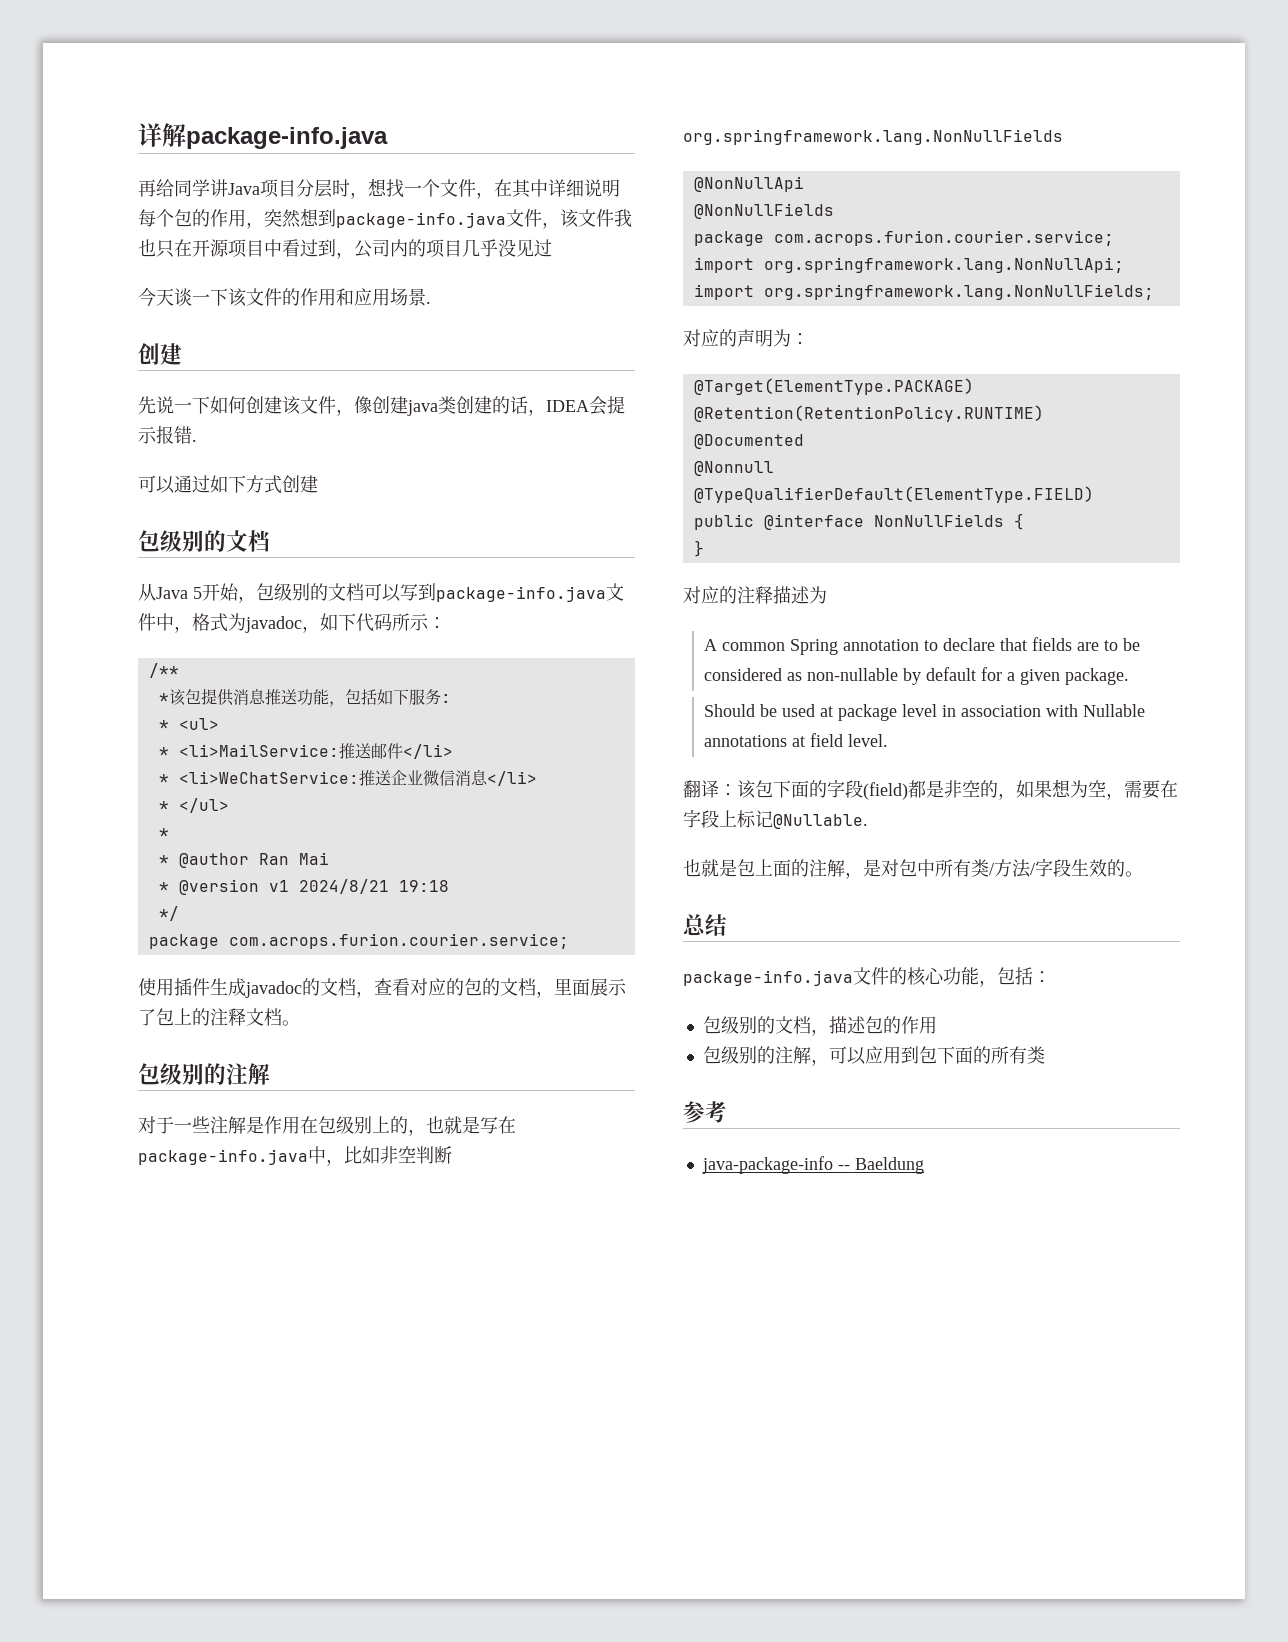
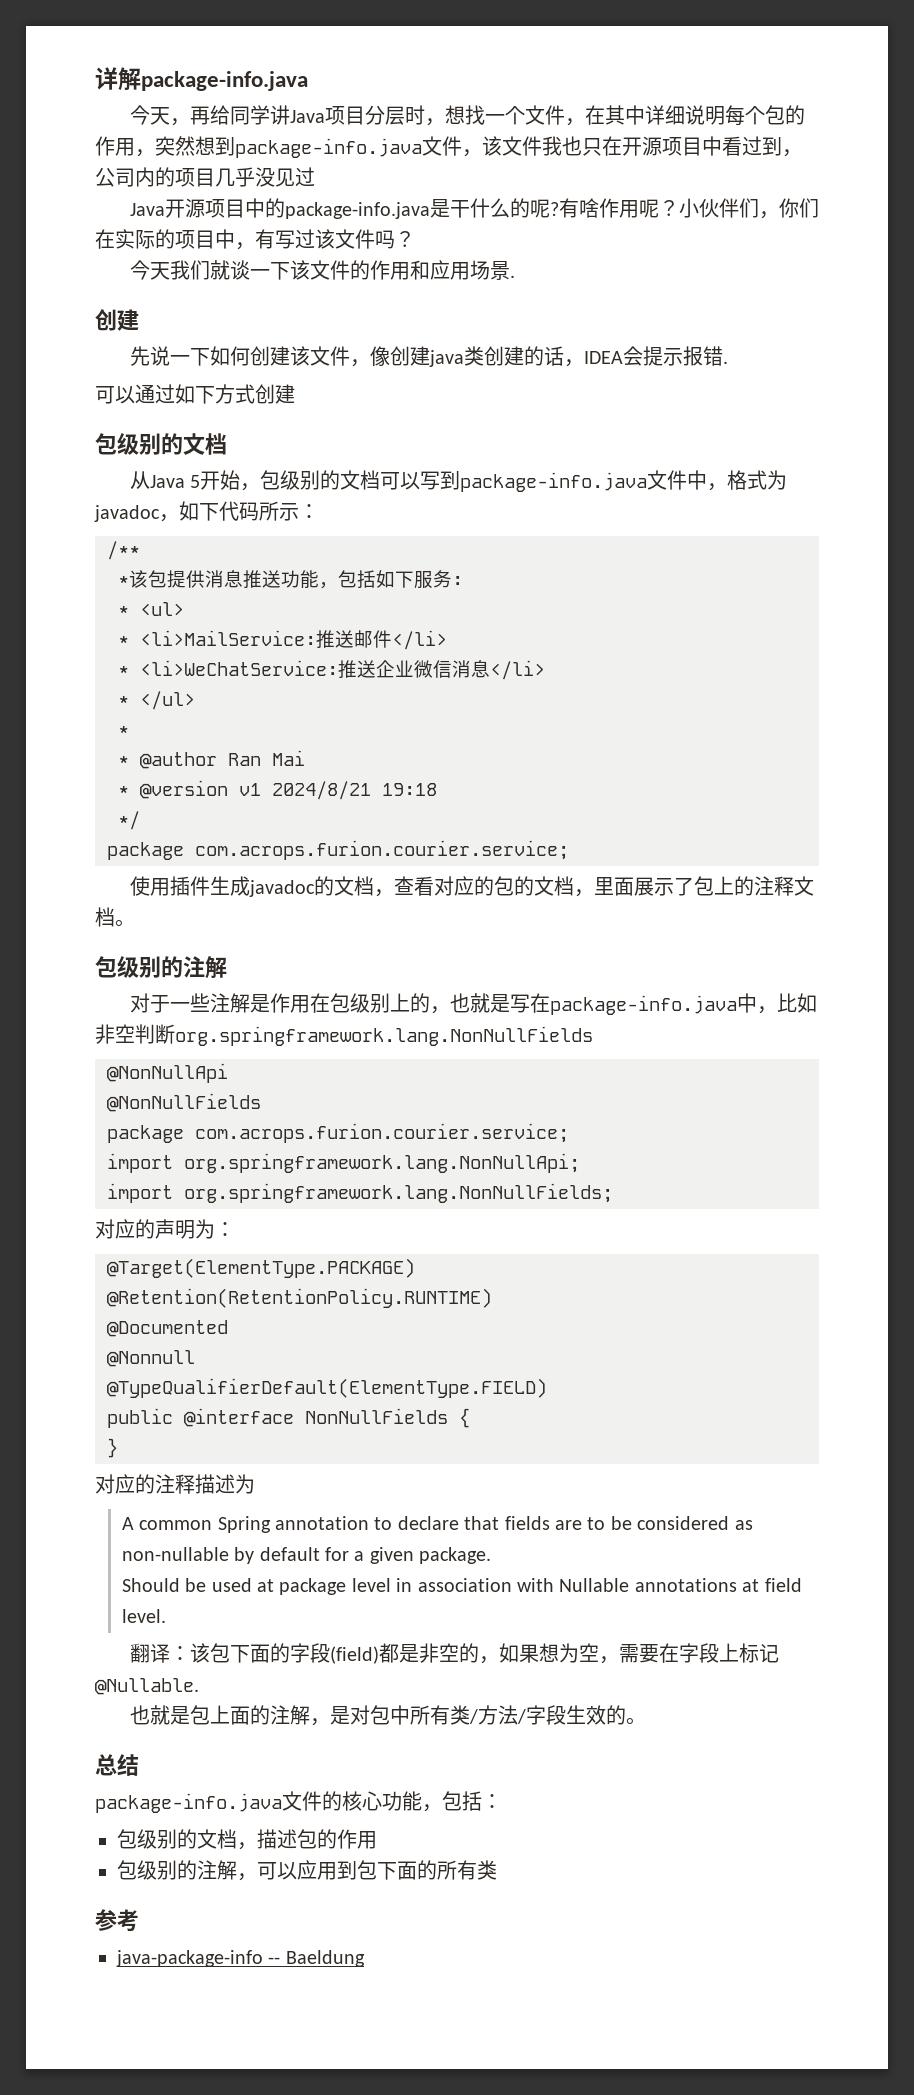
(388, 138) none -> [129,105,190,126] 今天，
[138,288,174,307] // 今天 -> [129,198,819,219] [95,229,415,250] [129,260,230,280] // Java开源项目中的package-info.java是干什么的呢?有啥作用呢？小伙伴们，你们在实际的项目中，有写过该文件吗？ // 今天我们就

